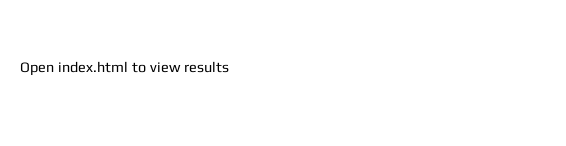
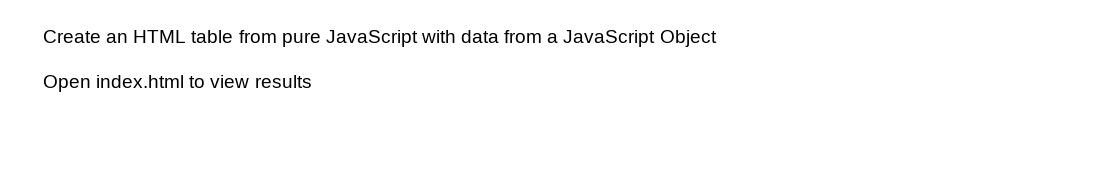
(20, 69) none -> [43,30,717,47] Create an HTML table from pure JavaScript with data from a JavaScript Object //

